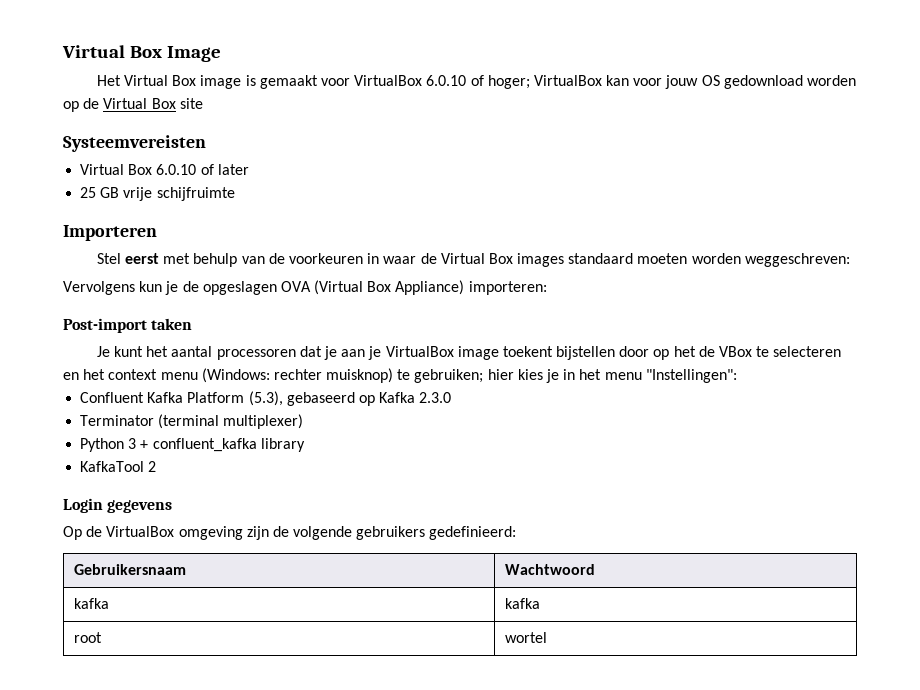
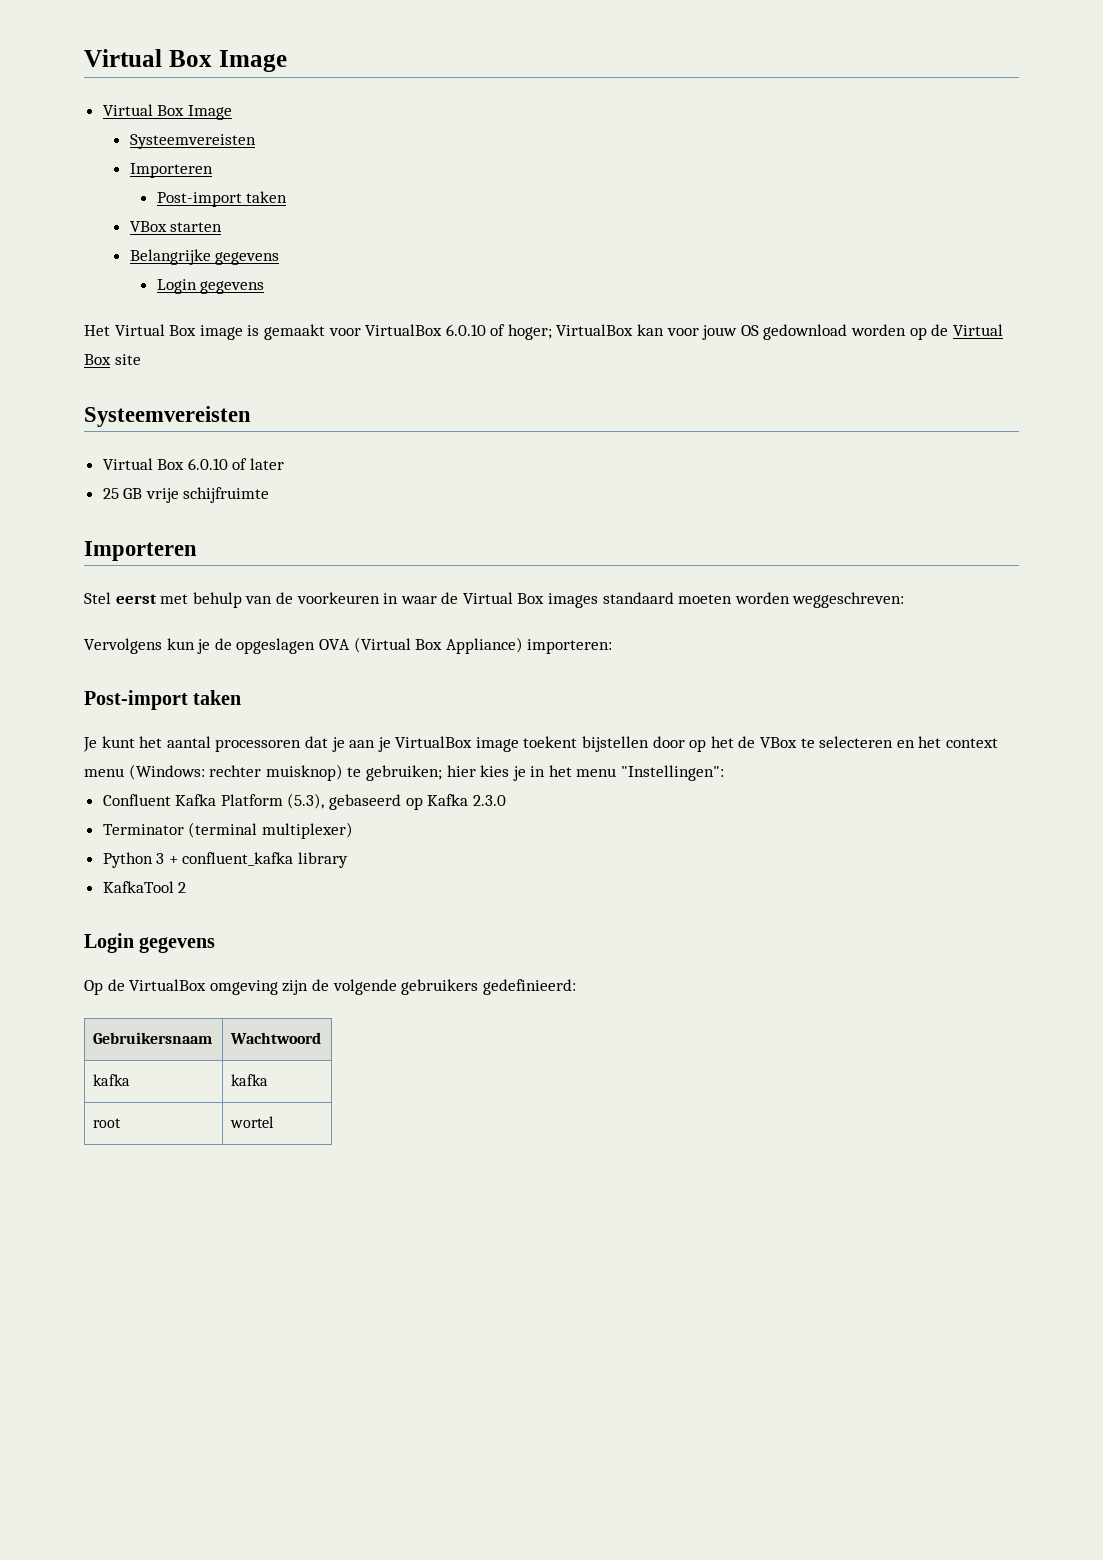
[62,45,221,62] Virtual Box Image -> [84,49,287,72] [102,104,232,120] [129,134,256,149] [129,163,213,178] [156,191,288,207] [129,221,223,232] [129,249,280,265] [156,279,265,294] Virtual Box Image // Virtual Box Image // Systeemvereisten // Importeren // Post-import taken // VBox starten // Belangrijke gegevens // Login gegevens

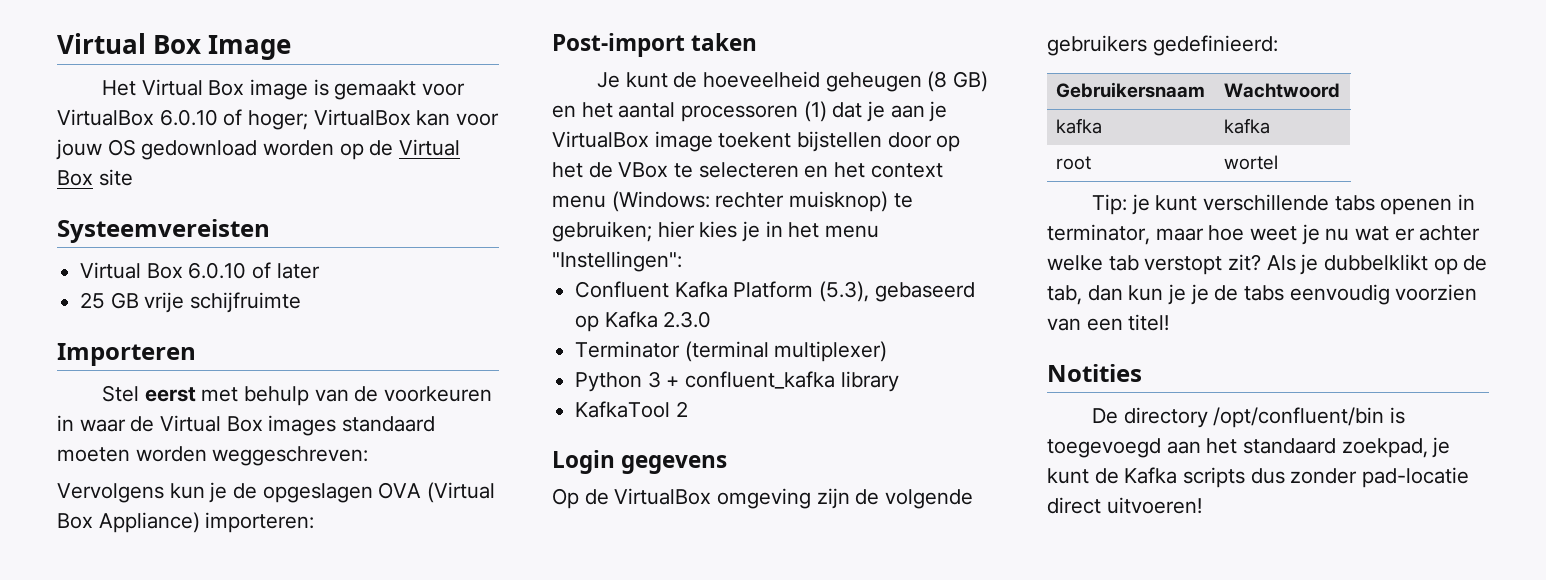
[84,49,287,72] [102,104,232,120] [129,134,256,149] [129,163,213,178] [156,191,288,207] [129,221,223,232] [129,249,280,265] [156,279,265,294] Virtual Box Image // Virtual Box Image // Systeemvereisten // Importeren // Post-import taken // VBox starten // Belangrijke gegevens // Login gegevens -> [57,33,292,60] Virtual Box Image
(135, 742) none -> [673,71,989,92] [552,105,576,118] de hoeveelheid geheugen (8 GB) en
(302, 745) none -> [803,101,827,122] (1)
(275, 1122) none -> [1092,194,1476,215] [1047,224,1481,245] [1047,254,1488,275] [1047,284,1478,305] [1047,314,1170,331] [1047,364,1142,382] [1092,407,1406,428] [1047,437,1451,458] [1047,467,1470,488] [1047,497,1202,514] // Tip: je kunt verschillende tabs openen in terminator, maar hoe weet je nu wat er achter welke tab verstopt zit? Als je dubbelklikt op de tab, dan kun je je de tabs eenvoudig voorzien van een titel! // Notities // De directory /opt/confluent/bin is toegevoegd aan het standaard zoekpad, je kunt de Kafka scripts dus zonder pad-locatie direct uitvoeren!

